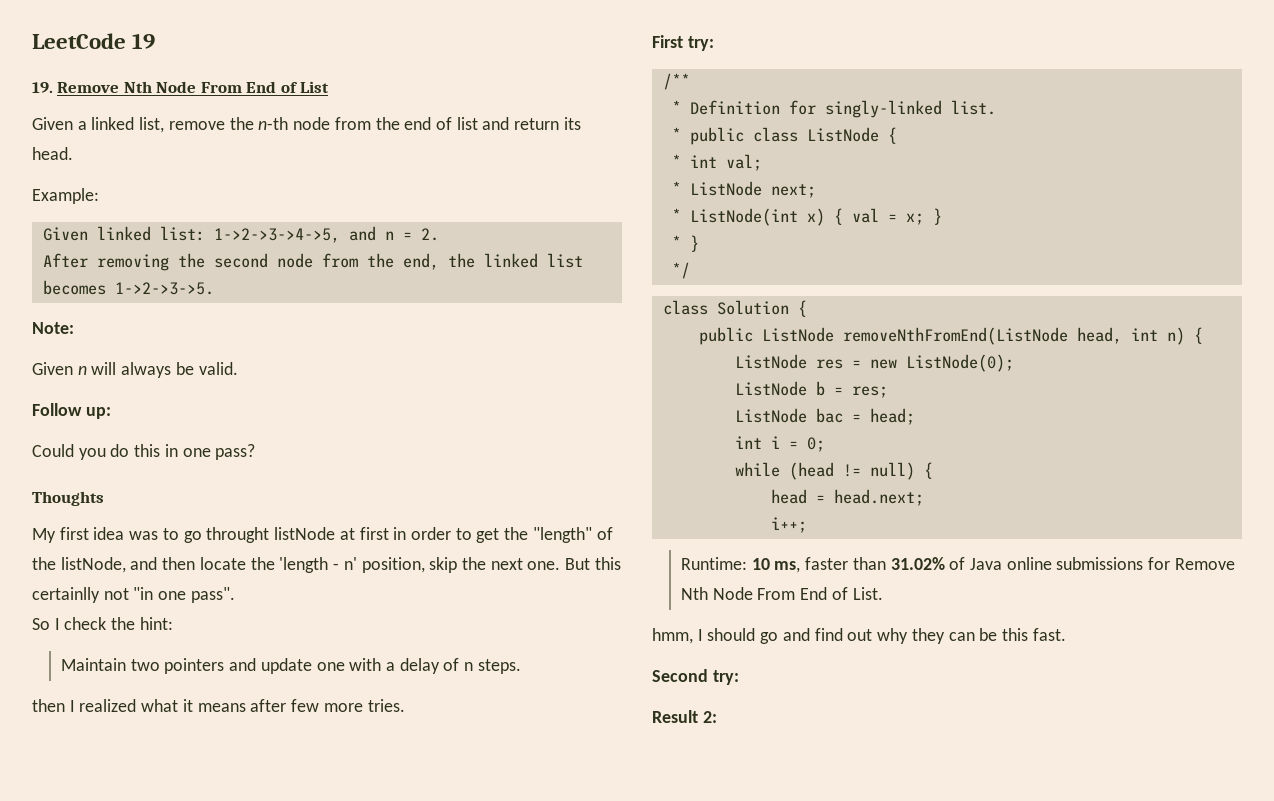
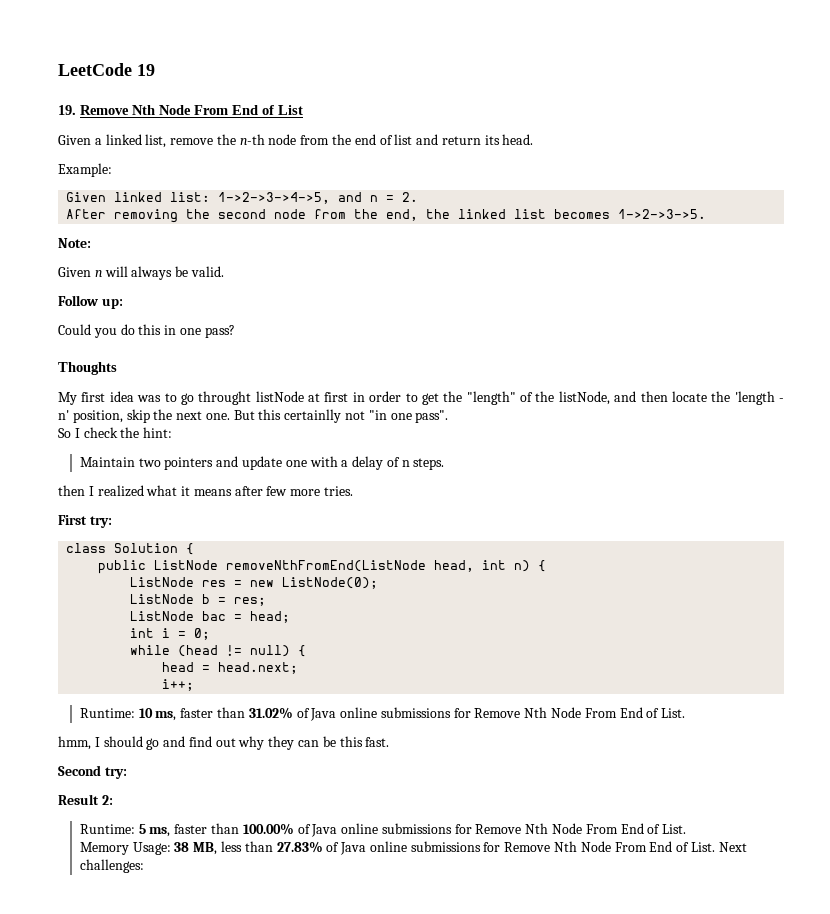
[662,73,690,90] [671,100,996,118] [671,127,897,145] [671,154,762,171] [671,181,816,198] [671,208,942,226] [671,235,699,252] [671,262,690,279] // /** // * Definition for singly-linked list. // * public class ListNode { // * int val; // * ListNode next; // * ListNode(int x) { val = x; } // * } // */ -> (112, 522) none
(717, 717) none -> [79,823,687,837] [79,841,747,855] [79,859,144,873] // Runtime: 5 ms, faster than 100.00% of Java online submissions for Remove Nth Node From End of List. // Memory Usage: 38 MB, less than 27.83% of Java online submissions for Remove Nth Node From End of List. Next challenges:

